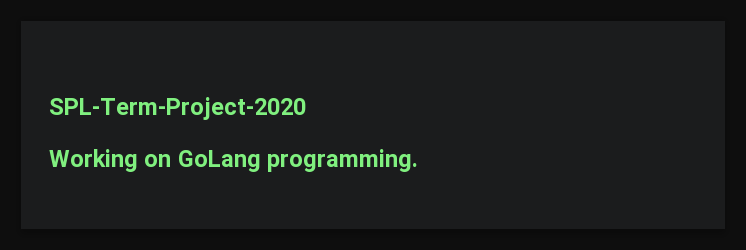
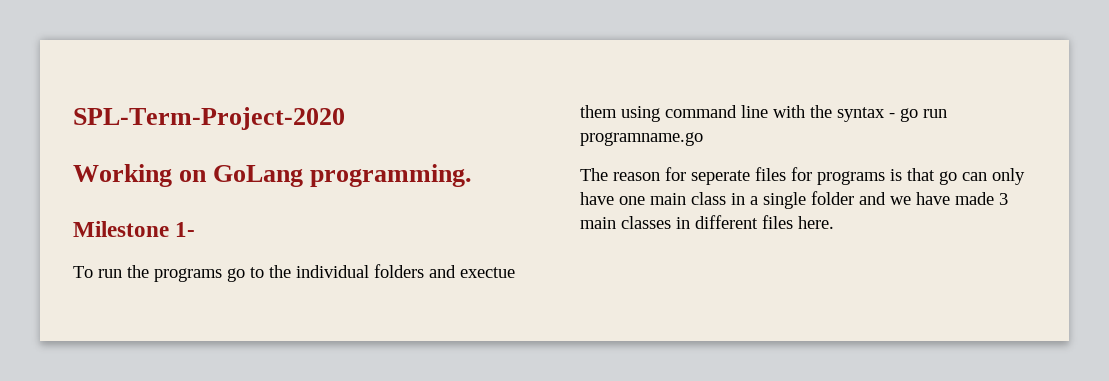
(419, 160) none -> [73,221,196,237] [73,264,515,282] [580,105,947,122] [580,132,703,146] [580,167,1025,185] [580,191,1008,209] [580,215,834,229] // Milestone 1- // To run the programs go to the individual folders and exectue them using command line with the syntax - go run programname.go // The reason for seperate files for programs is that go can only have one main class in a single folder and we have made 3 main classes in different files here.

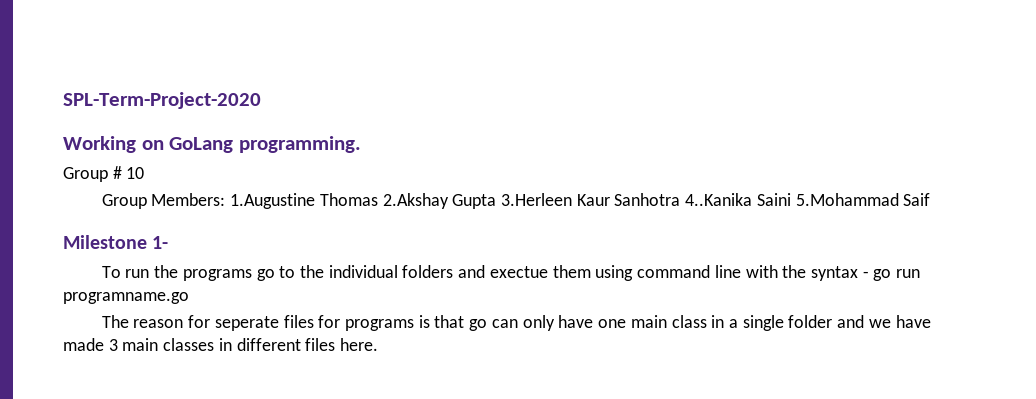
(473, 175) none -> [63,166,145,182] [101,193,931,209] // Group # 10 // Group Members: 1.Augustine Thomas 2.Akshay Gupta 3.Herleen Kaur Sanhotra 4..Kanika Saini 5.Mohammad Saif

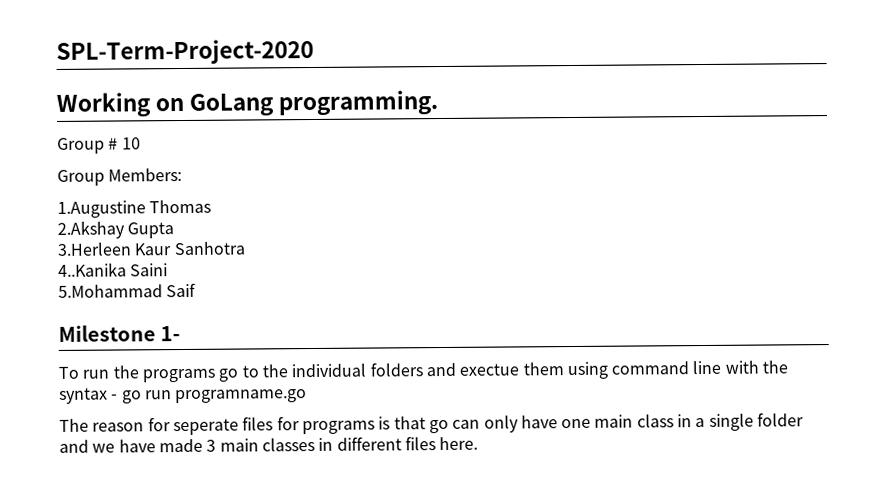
(226, 199) none -> (183, 174) //
(378, 199) none -> (212, 206) //
(497, 201) none -> (175, 230) //
(681, 199) none -> (246, 248) //
(791, 199) none -> (169, 270) //

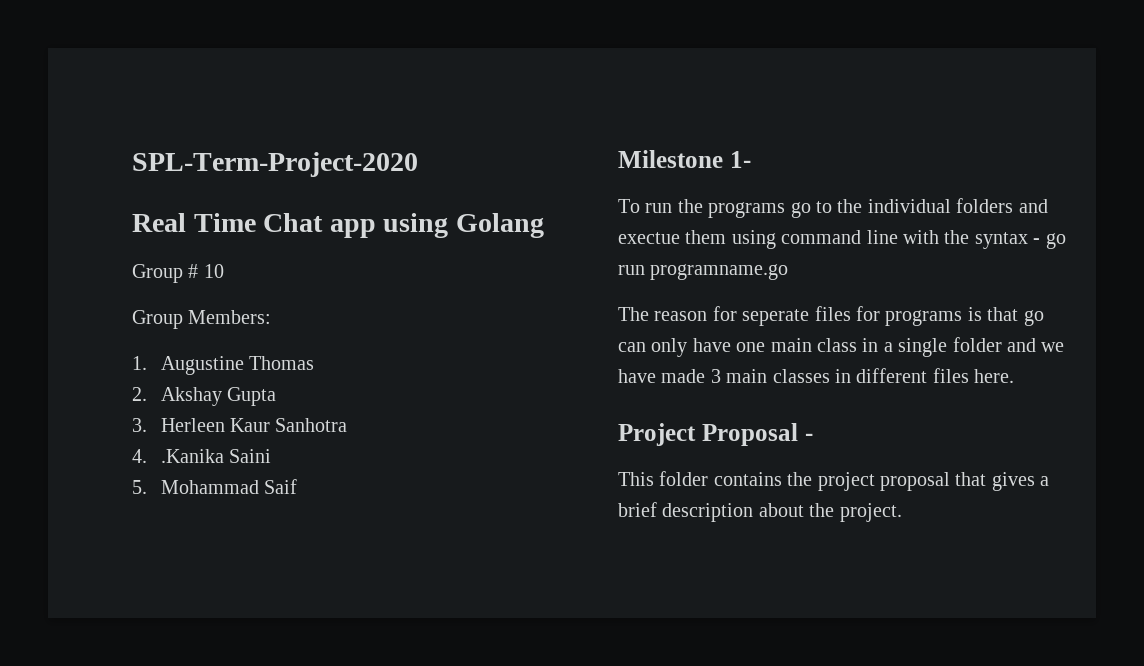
[56,90,439,118] Working on GoLang programming. -> [132,213,544,238] Real Time Chat app using Golang
[57,200,146,218] 1.Augustine -> [132,356,244,375] 1. Augustine
[57,220,125,239] 2.Akshay -> [132,387,222,406] 2. Akshay
[57,242,132,256] 3.Herleen -> [132,418,225,432] 3. Herleen
[58,262,127,277] 4..Kanika -> [132,449,224,463] 4. .Kanika
[58,284,163,298] 5.Mohammad -> [132,480,259,494] 5. Mohammad
(479, 443) none -> [618,423,813,446] [618,471,1050,491] [618,502,902,522] // Project Proposal - // This folder contains the project proposal that gives a brief description about the project.

